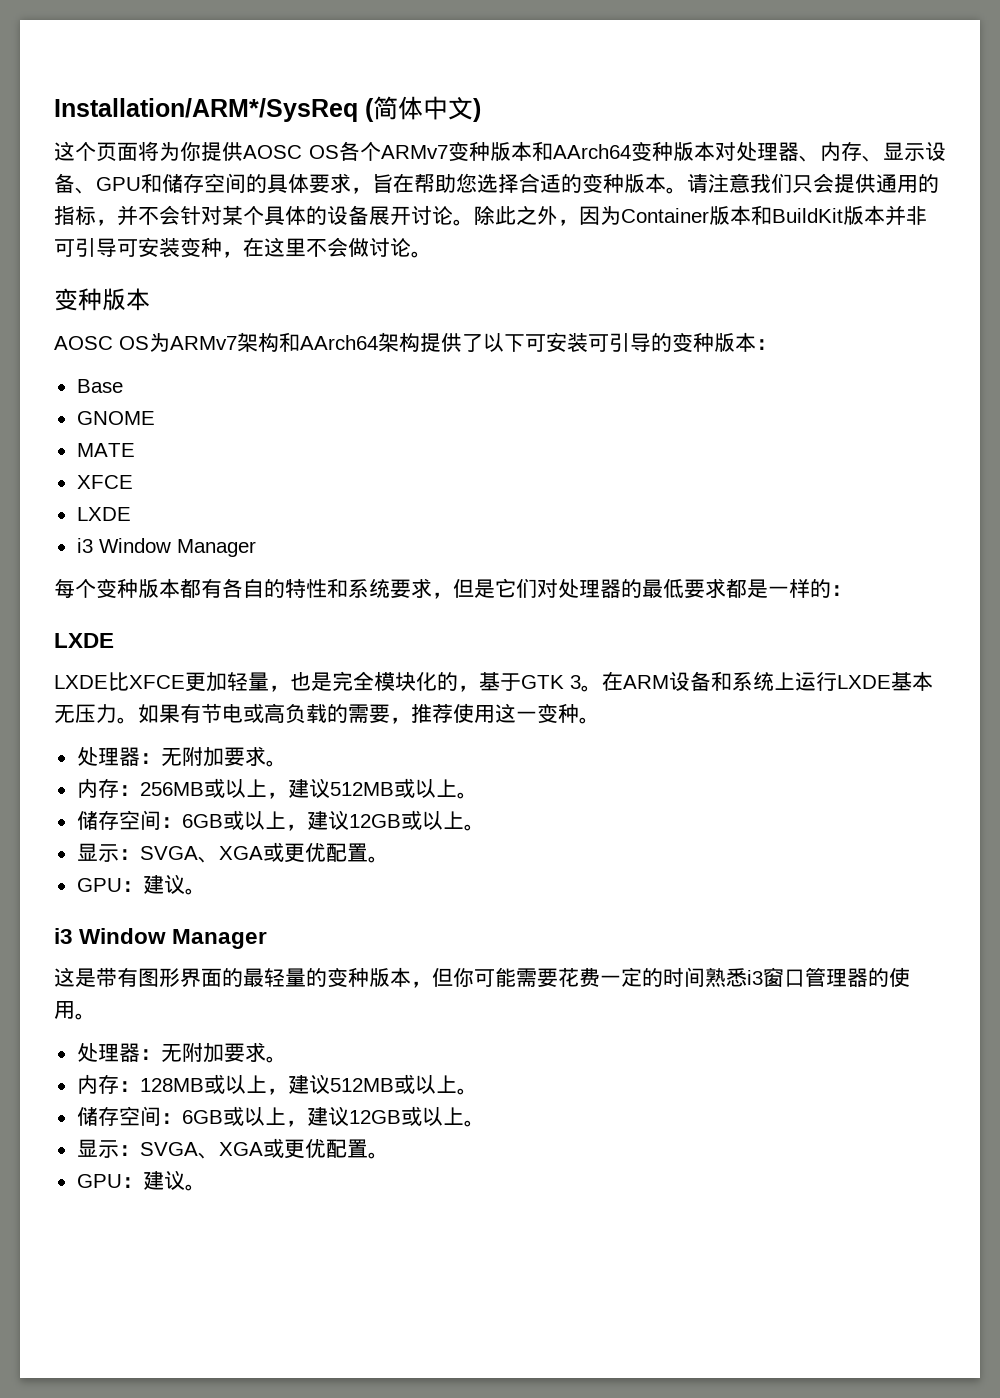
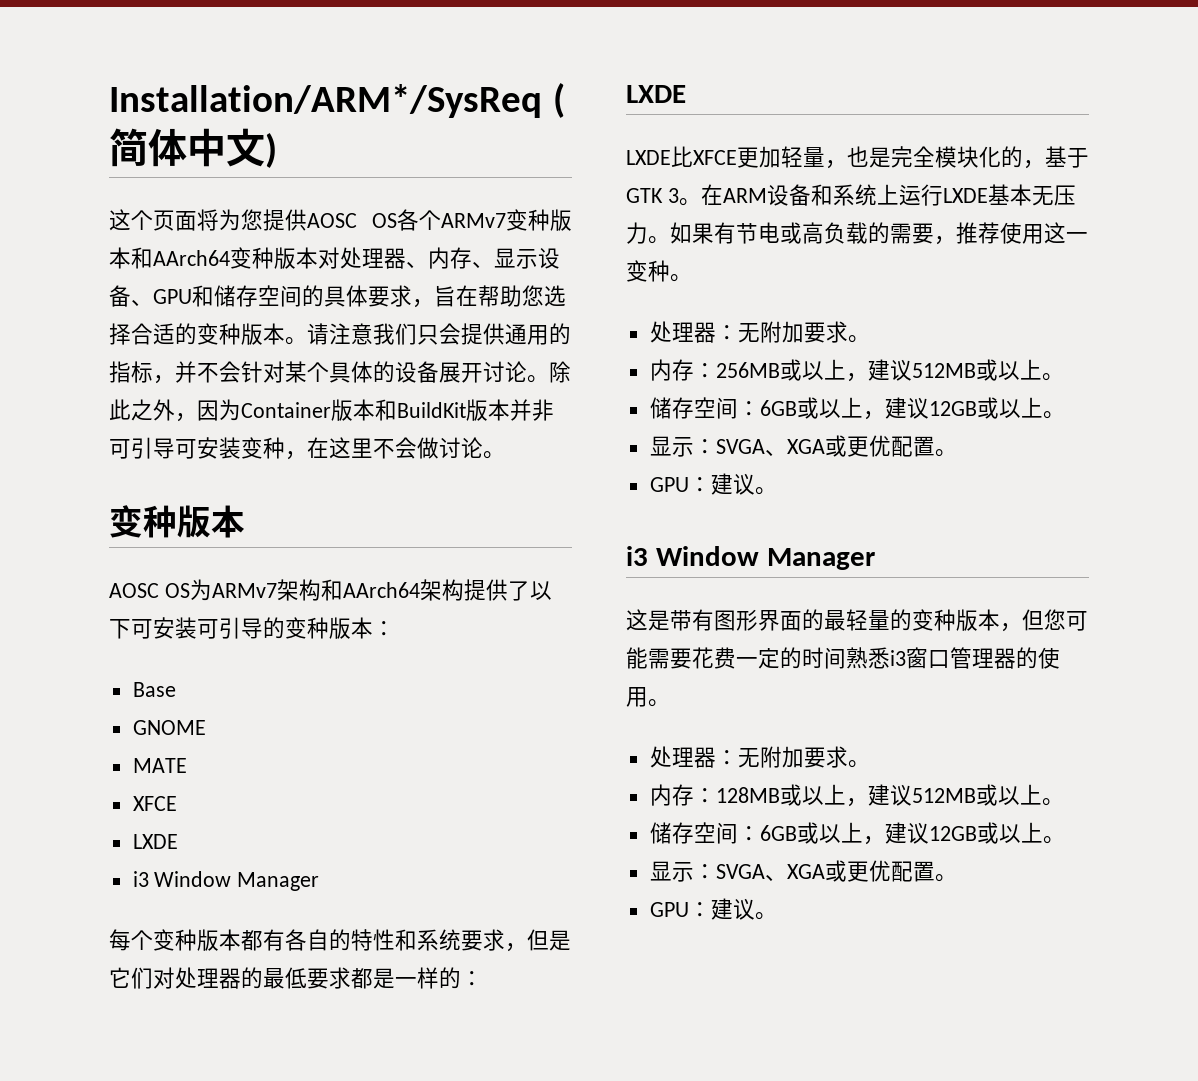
[180,142,201,161] 你 -> [241,209,263,230] 您
[453,968,474,987] 你 -> [1044,609,1066,630] 您

